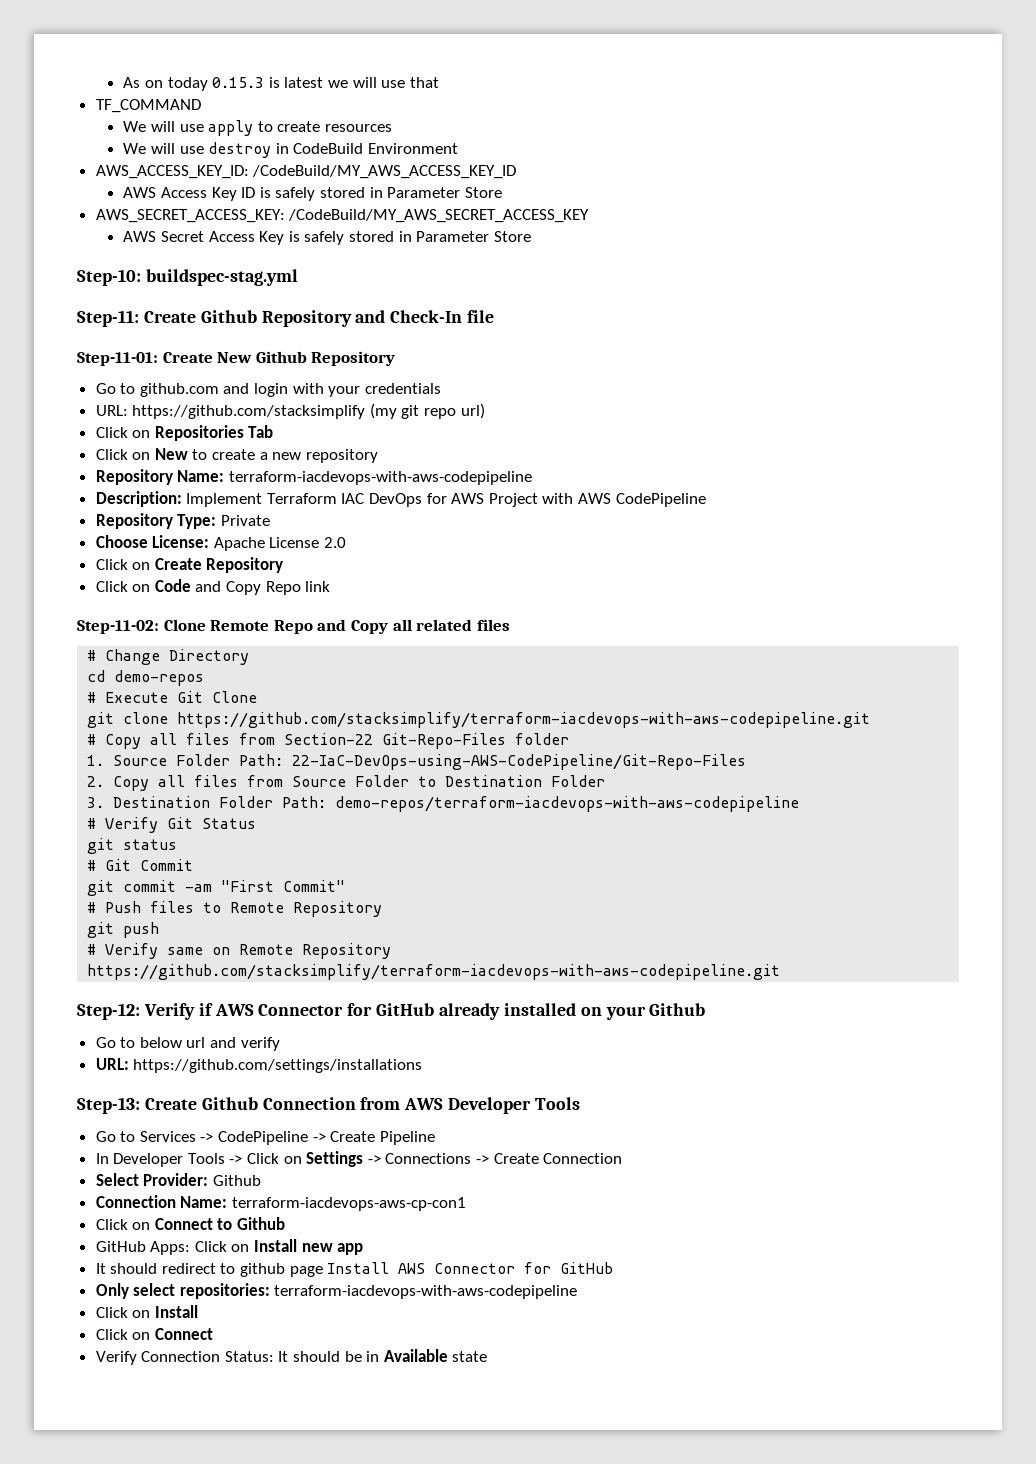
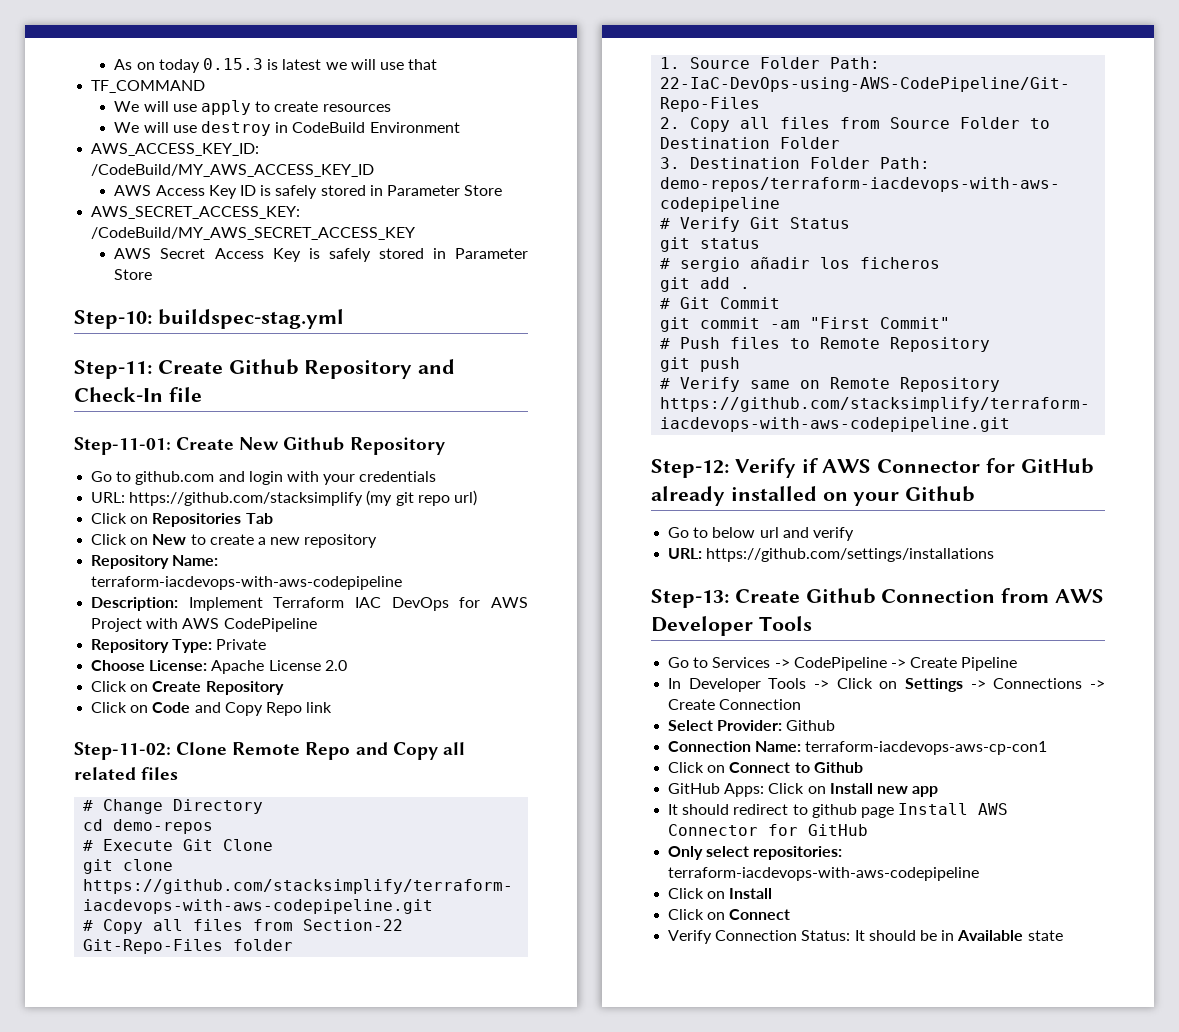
(178, 844) none -> [660,257,941,272] [660,277,751,292] // # sergio añadir los ficheros // git add .

